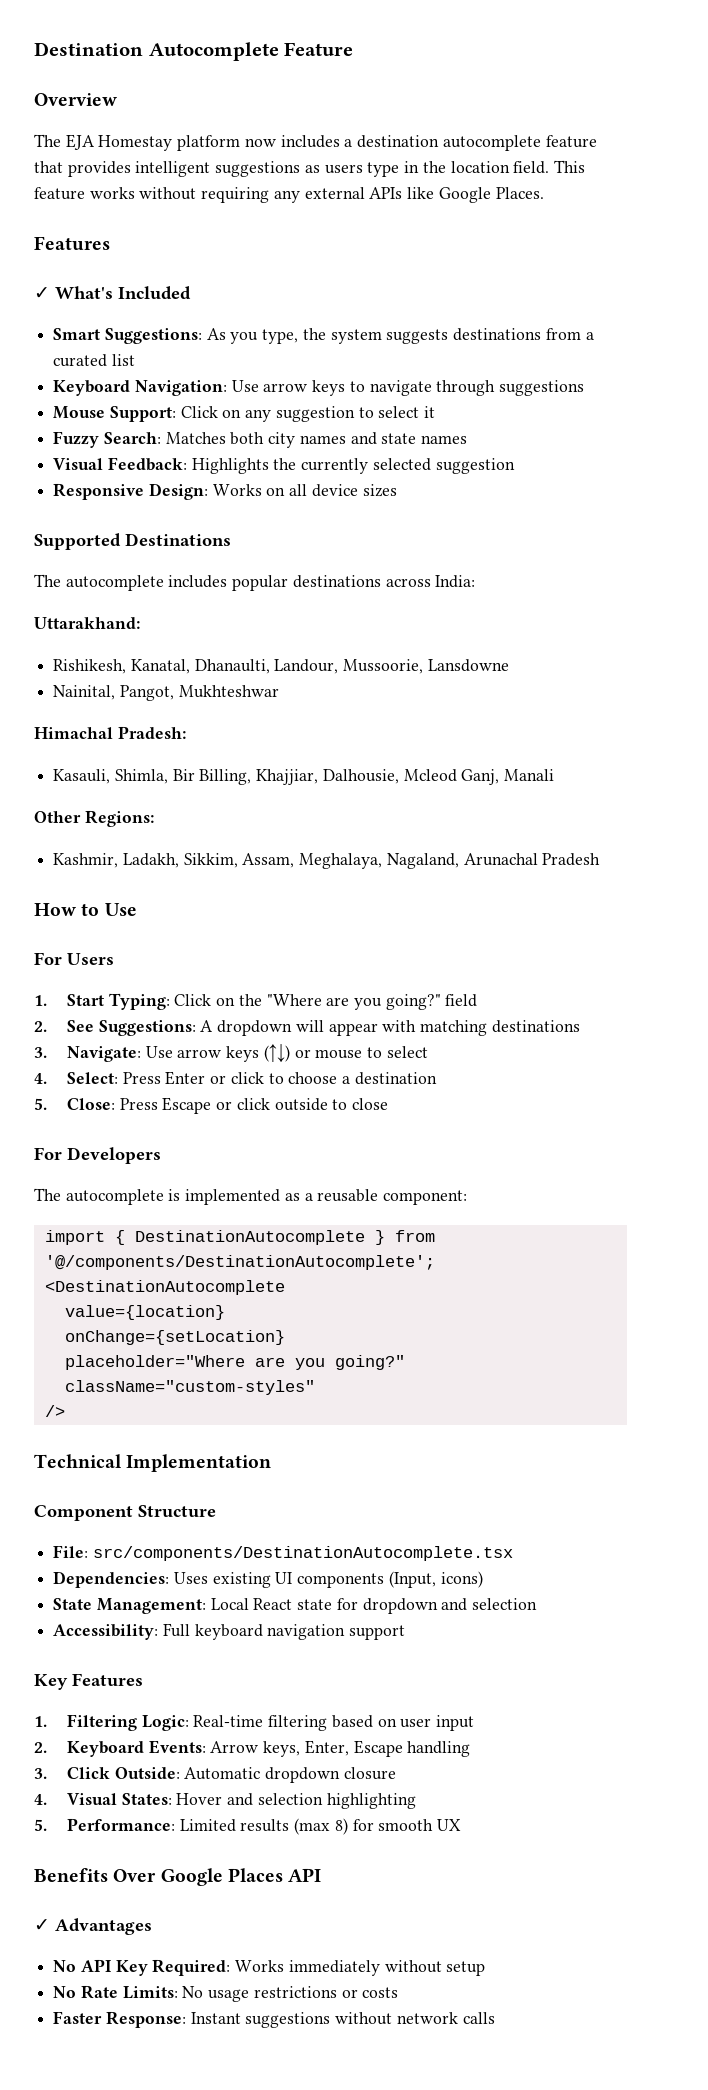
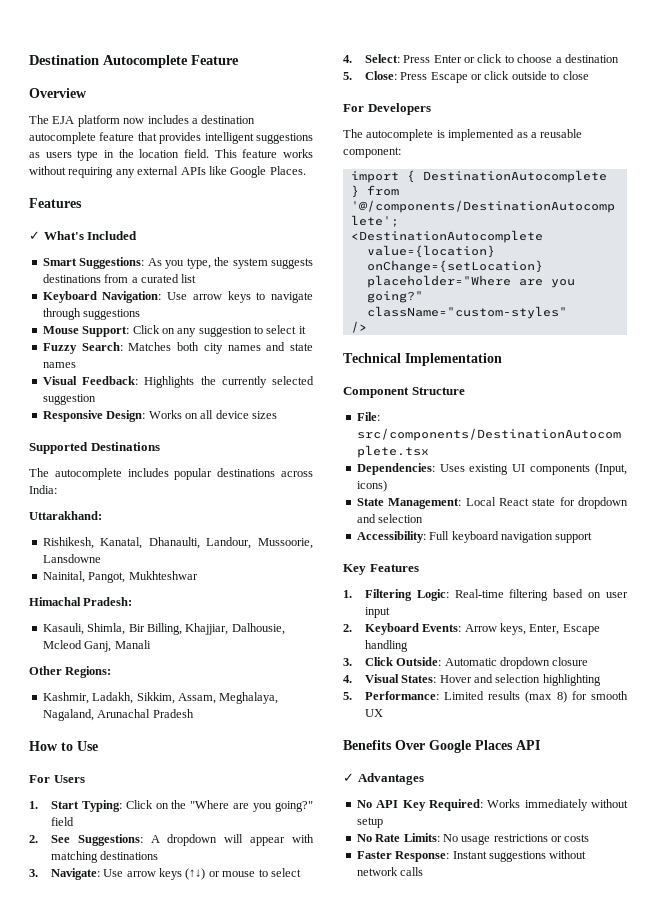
[98,135,173,151] Homestay -> (75, 120) none

